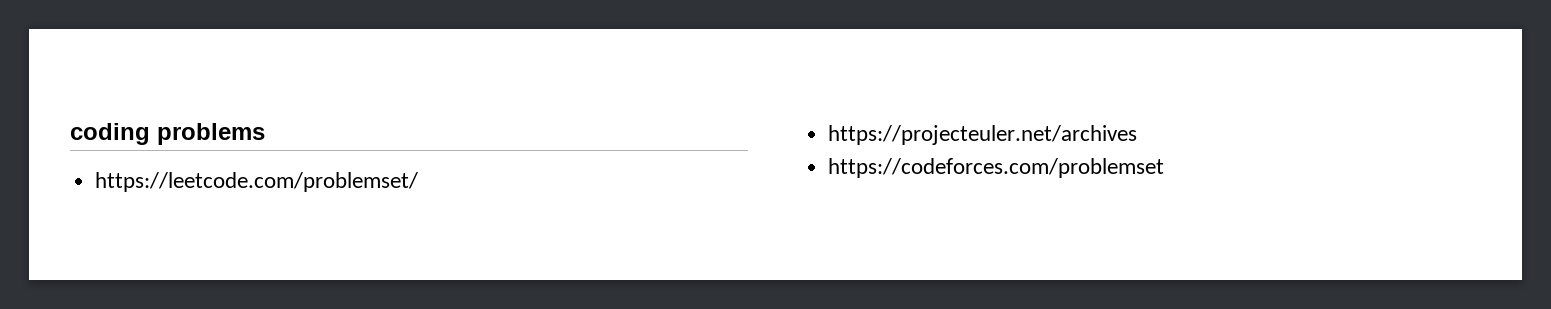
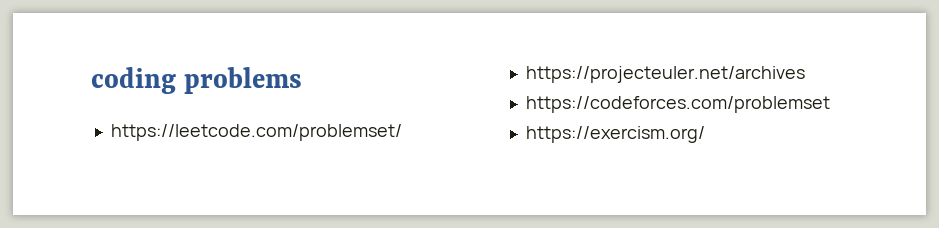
(1165, 168) none -> [525,126,705,143] // https://exercism.org/

